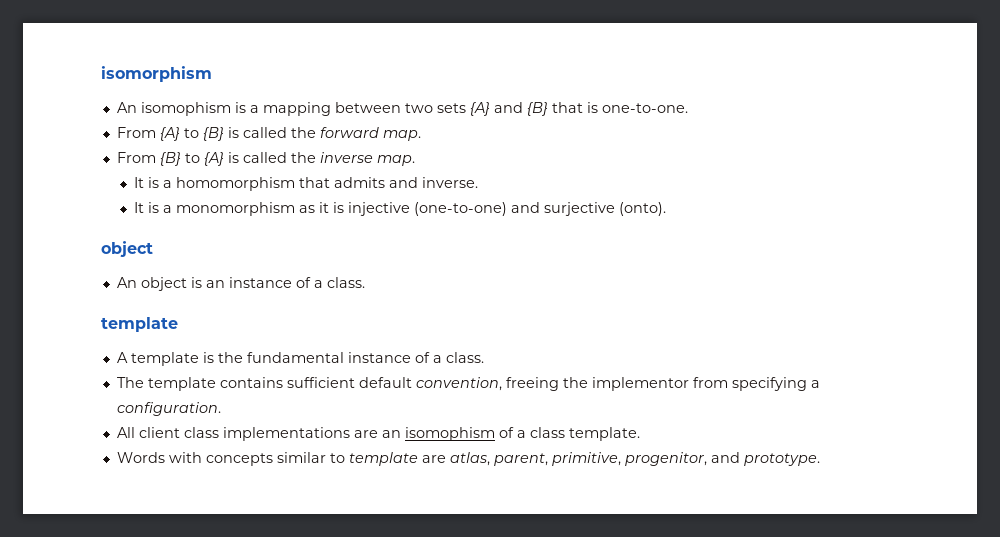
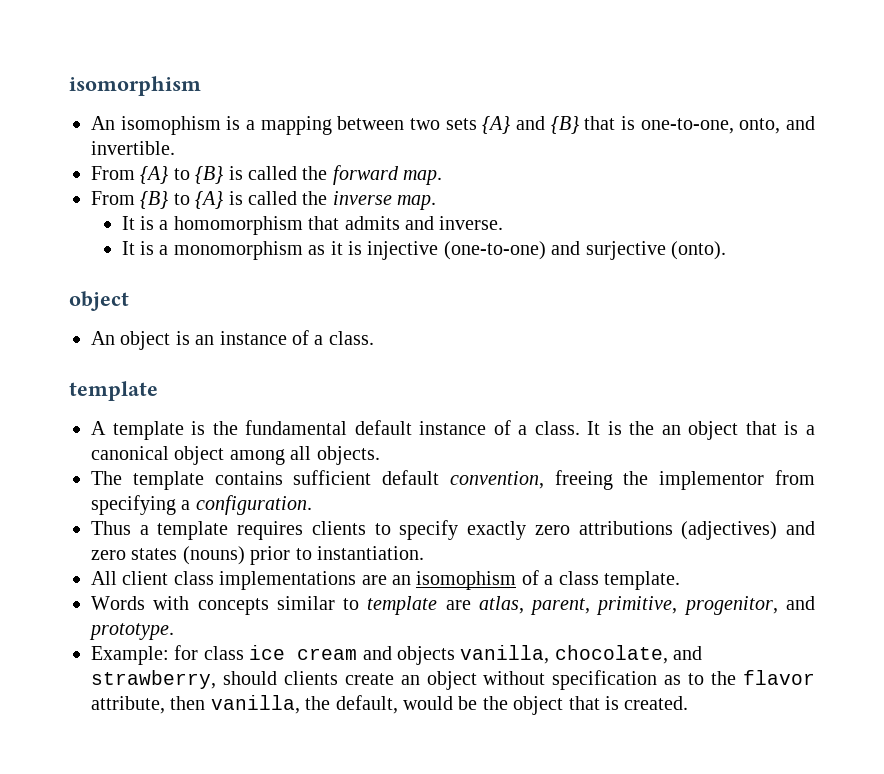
[601,103,688,113] one-to-one. -> [640,116,815,134] [91,141,175,155] one-to-one, onto, and invertible.
[347,352,484,363] instance of a class. -> [354,420,815,440] [91,446,380,465] default instance of a class. It is the an object that is a canonical object among all objects.
(221, 409) none -> [91,520,816,540] [91,546,424,565] // Thus a template requires clients to specify exactly zero attributions (adjectives) and zero states (nouns) prior to instantiation.
(820, 459) none -> [91,645,703,665] [91,670,815,690] [91,695,689,715] // Example: for class ice cream and objects vanilla, chocolate, and strawberry, should clients create an object without specification as to the flavor attribute, then vanilla, the default, would be the object that is created.

